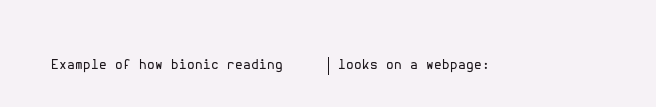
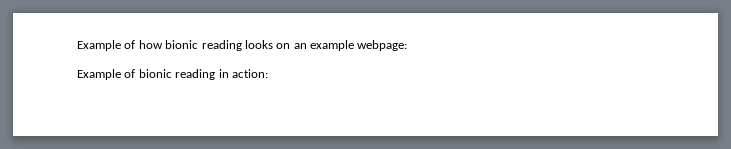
[410,62,418,69] a -> [293,40,354,51] an example
(490, 66) none -> [77,69,268,80] // Example of bionic reading in action:

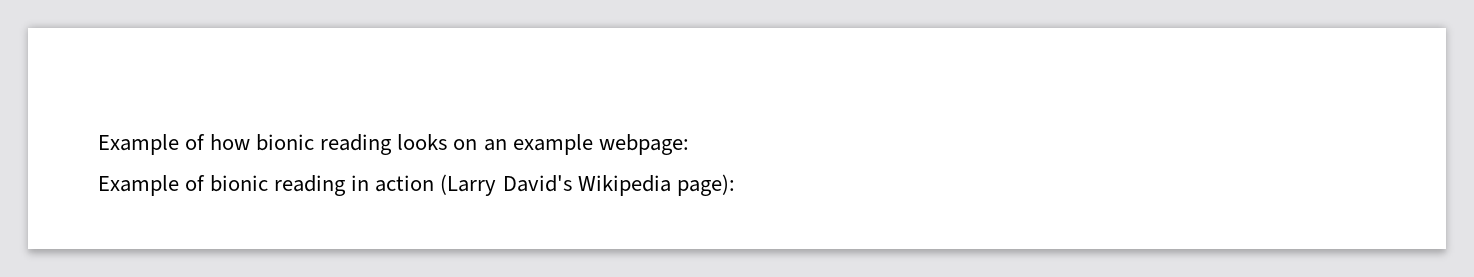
[231,69,268,78] action: -> [375,174,735,196] action (Larry David's Wikipedia page):

